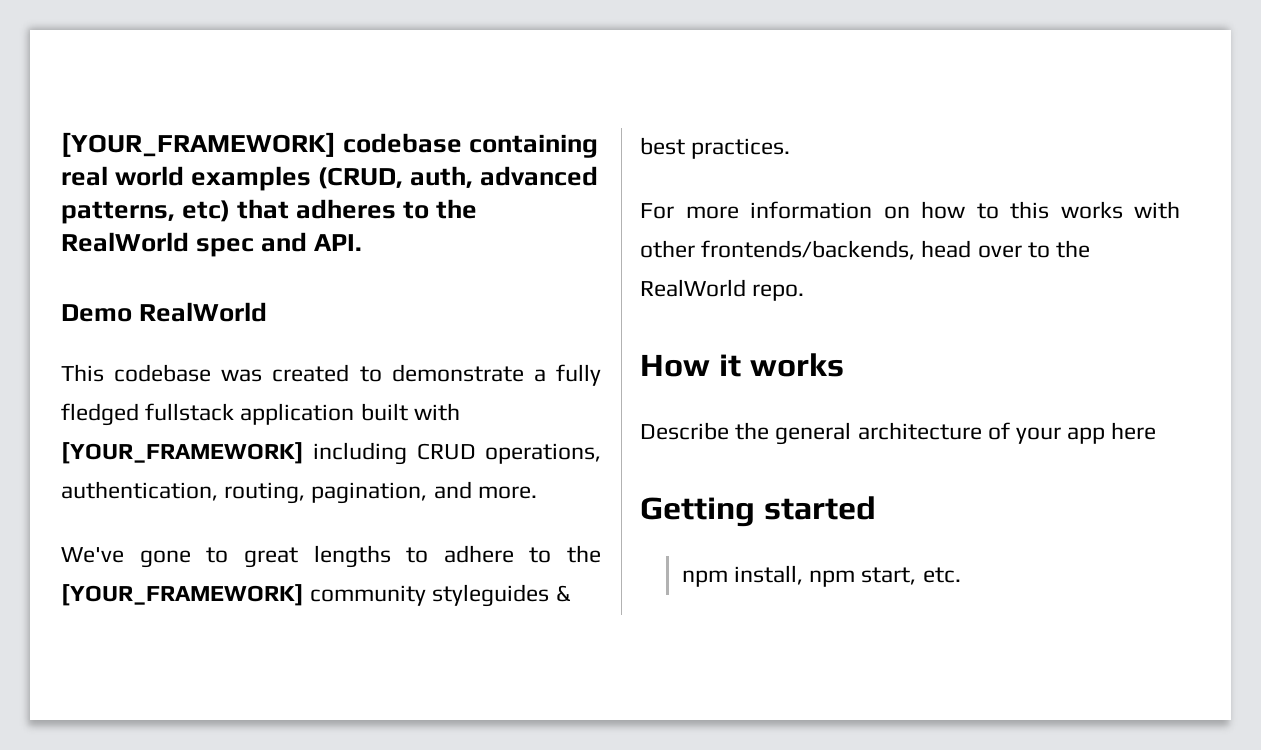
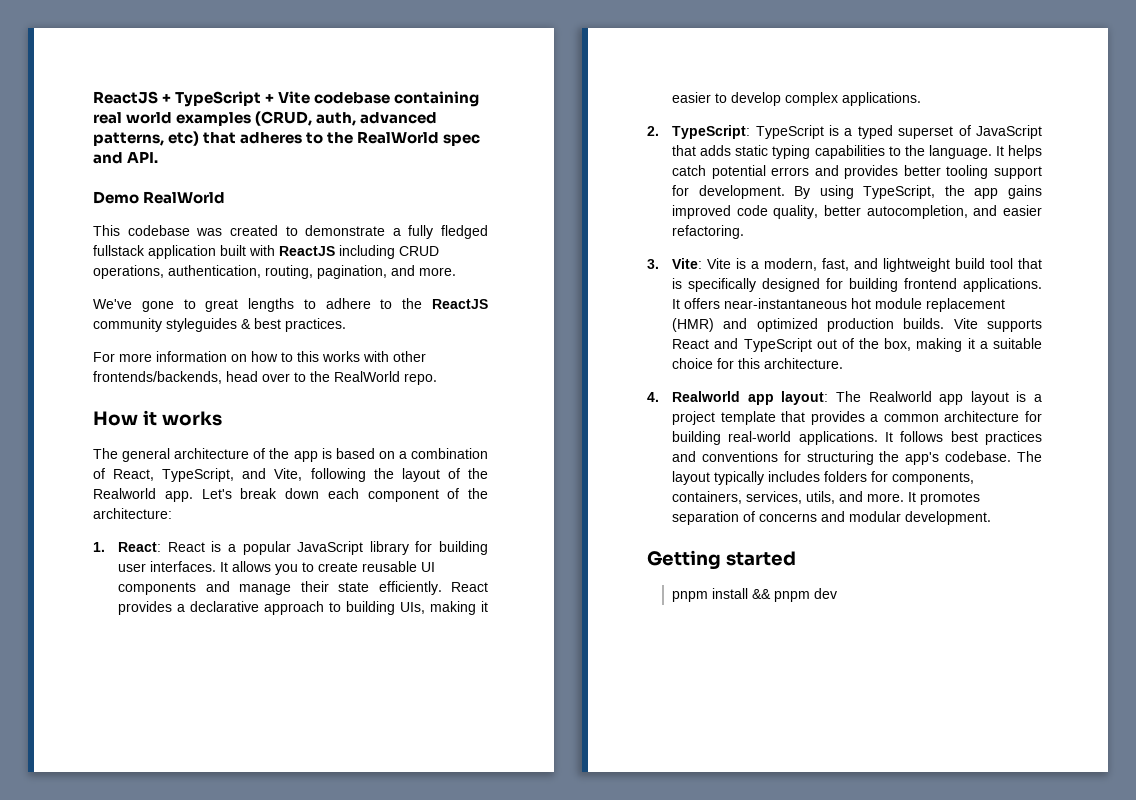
[61,132,336,157] [YOUR_FRAMEWORK] -> [93,91,311,107] ReactJS + TypeScript + Vite
[61,442,304,464] [YOUR_FRAMEWORK] -> [279,246,335,256] ReactJS
[61,584,304,606] [YOUR_FRAMEWORK] -> [431,299,488,309] ReactJS
[640,422,770,440] Describe the -> [93,448,118,459] The
[1016,422,1157,444] [640,496,876,527] [681,565,961,587] your app here // Getting started // npm install, npm start, etc. -> [269,448,488,462] [93,468,488,482] [93,488,488,502] [93,508,172,519] [93,541,488,555] [118,561,436,575] [118,581,488,595] [118,601,488,615] [672,92,922,106] [647,125,1042,139] [672,145,1042,159] [672,165,1042,179] [672,185,1042,199] [672,205,1042,219] [672,225,745,239] [647,258,1042,272] [672,278,1042,292] [672,298,1006,312] [672,318,1042,332] [672,338,1042,352] [672,358,844,369] [647,391,1042,405] [672,411,1042,425] [672,431,1042,445] [672,451,1042,465] [672,471,975,485] [672,491,981,505] [672,511,992,525] [647,550,796,570] [672,588,838,602] the app is based on a combination of React, TypeScript, and Vite, following the layout of the Realworld app. Let's break down each component of the architecture: // 1. React: React is a popular JavaScript library for building user interfaces. It allows you to create reusable UI components and manage their state efficiently. React provides a declarative approach to building UIs, making it easier to develop complex applications. // 2. TypeScript: TypeScript is a typed superset of JavaScript that adds static typing capabilities to the language. It helps catch potential errors and provides better tooling support for development. By using TypeScript, the app gains improved code quality, better autocompletion, and easier refactoring. // 3. Vite: Vite is a modern, fast, and lightweight build tool that is specifically designed for building frontend applications. It offers near-instantaneous hot module replacement (HMR) and optimized production builds. Vite supports React and TypeScript out of the box, making it a suitable choice for this architecture. // 4. Realworld app layout: The Realworld app layout is a project template that provides a common architecture for building real-world applications. It follows best practices and conventions for structuring the app's codebase. The layout typically includes folders for components, containers, services, utils, and more. It promotes separation of concerns and modular development. // Getting started // pnpm install && pnpm dev

